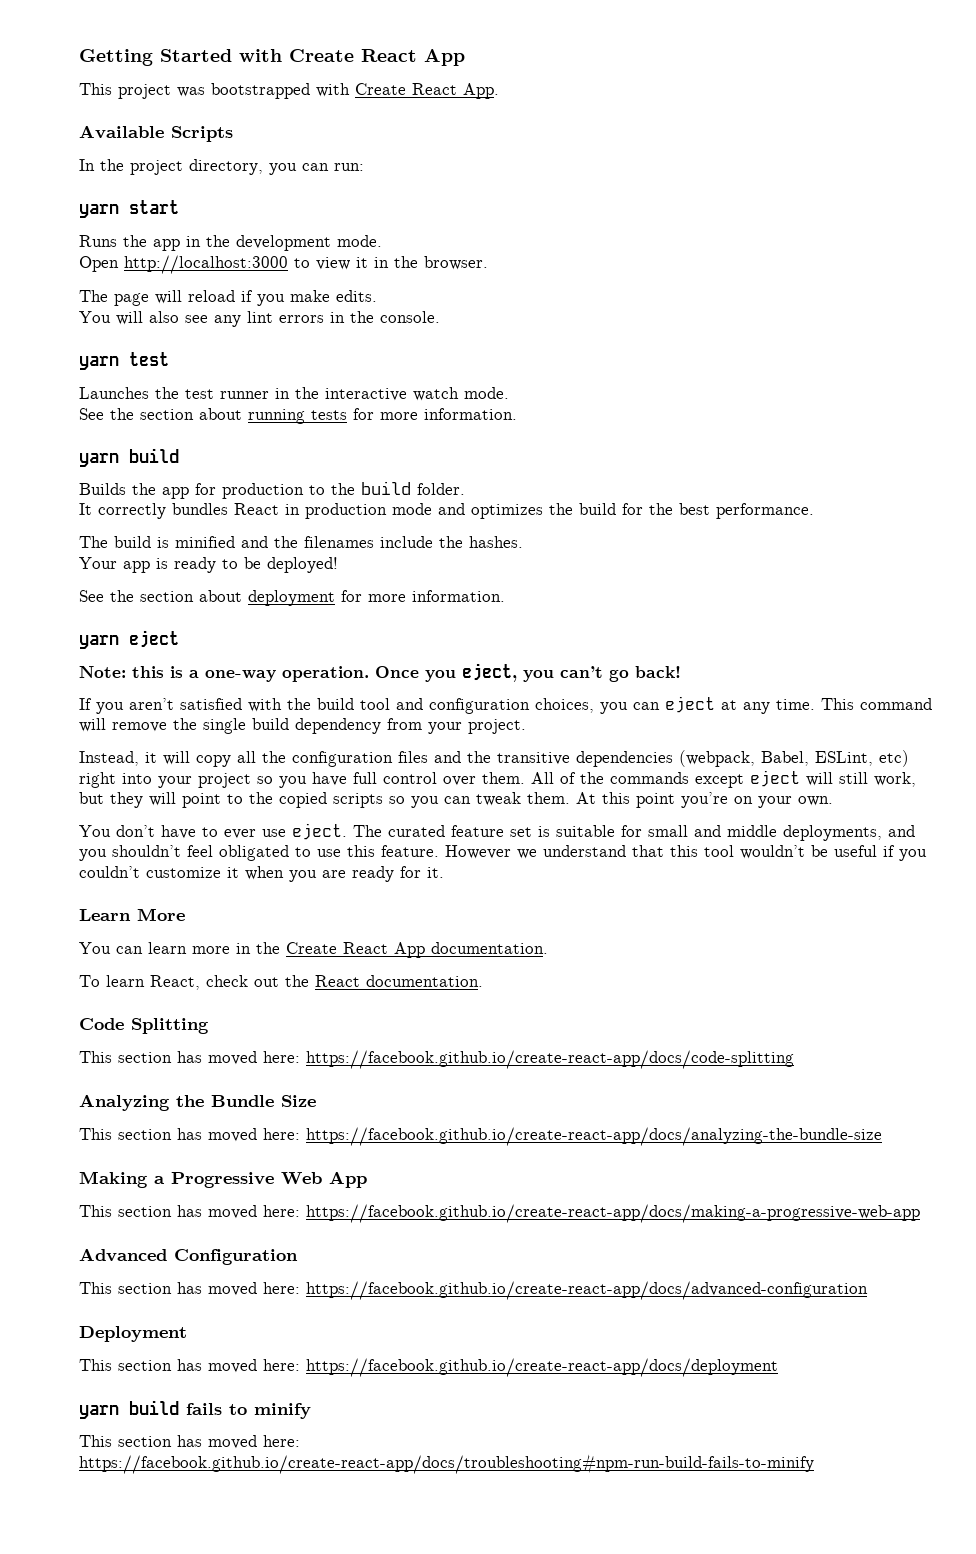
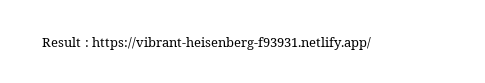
[79,49,465,66] [79,83,499,99] [79,125,233,142] [79,159,364,175] [79,200,179,218] [79,235,382,251] [79,255,488,274] [79,290,377,306] [79,311,440,327] [79,352,169,370] [79,387,509,401] [79,408,517,424] [79,448,179,467] [79,481,465,499] [79,503,814,519] [79,536,523,548] [79,557,338,573] [79,590,505,606] [79,630,179,649] [79,663,681,682] [79,696,932,714] [79,718,526,734] [79,750,909,767] [79,770,916,788] [79,792,833,808] [79,823,915,841] [79,845,927,861] [79,866,444,882] [79,908,185,921] [79,942,548,958] [79,975,483,990] [79,1018,209,1034] [79,1050,794,1069] [79,1094,316,1111] [79,1127,882,1146] [79,1171,367,1188] [79,1204,920,1223] [79,1248,298,1265] [79,1281,868,1300] [79,1326,187,1342] [79,1358,778,1377] [79,1400,311,1419] [79,1435,300,1449] [79,1454,814,1474] Getting Started with Create React App // This project was bootstrapped with Create React App. // Available Scripts // In the project directory, you can run: // yarn start // Runs the app in the development mode. // Open http://localhost:3000 to view it in the browser. // The page will reload if you make edits. // You will also see any lint errors in the console. // yarn test // Launches the test runner in the interactive watch mode. // See the section about running tests for more information. // yarn build // Builds the app for production to the build folder. // It correctly bundles React in production mode and optimizes the build for the best performance. // The build is minified and the filenames include the hashes. // Your app is ready to be deployed! // See the section about deployment for more information. // yarn eject // Note: this is a one-way operation. Once you eject, you can’t go back! // If you aren’t satisfied with the build tool and configuration choices, you can eject at any time. This command will remove the single build dependency from your project. // Instead, it will copy all the configuration files and the transitive dependencies (webpack, Babel, ESLint, etc) right into your project so you have full control over them. All of the commands except eject will still work, but they will point to the copied scripts so you can tweak them. At this point you’re on your own. // You don’t have to ever use eject. The curated feature set is suitable for small and middle deployments, and you shouldn’t feel obligated to use this feature. However we understand that this tool wouldn’t be useful if you couldn’t customize it when you are ready for it. // Learn More // You can learn more in the Create React App documentation. // To learn React, check out the React documentation. // Code Splitting // This section has moved here: https://facebook.github.io/create-react-app/docs/code-splitting // Analyzing the Bundle Size // This section has moved here: https://facebook.github.io/create-react-app/docs/analyzing-the-bundle-size // Making a Progressive Web App // This section has moved here: https://facebook.github.io/create-react-app/docs/making-a-progressive-web-app // Advanced Configuration // This section has moved here: https://facebook.github.io/create-react-app/docs/advanced-configuration // Deployment // This section has moved here: https://facebook.github.io/create-react-app/docs/deployment // yarn build fails to minify // This section has moved here: https://facebook.github.io/create-react-app/docs/troubleshooting#npm-run-build-fails-to-minify -> [42,37,372,50] Result : https://vibrant-heisenberg-f93931.netlify.app/

